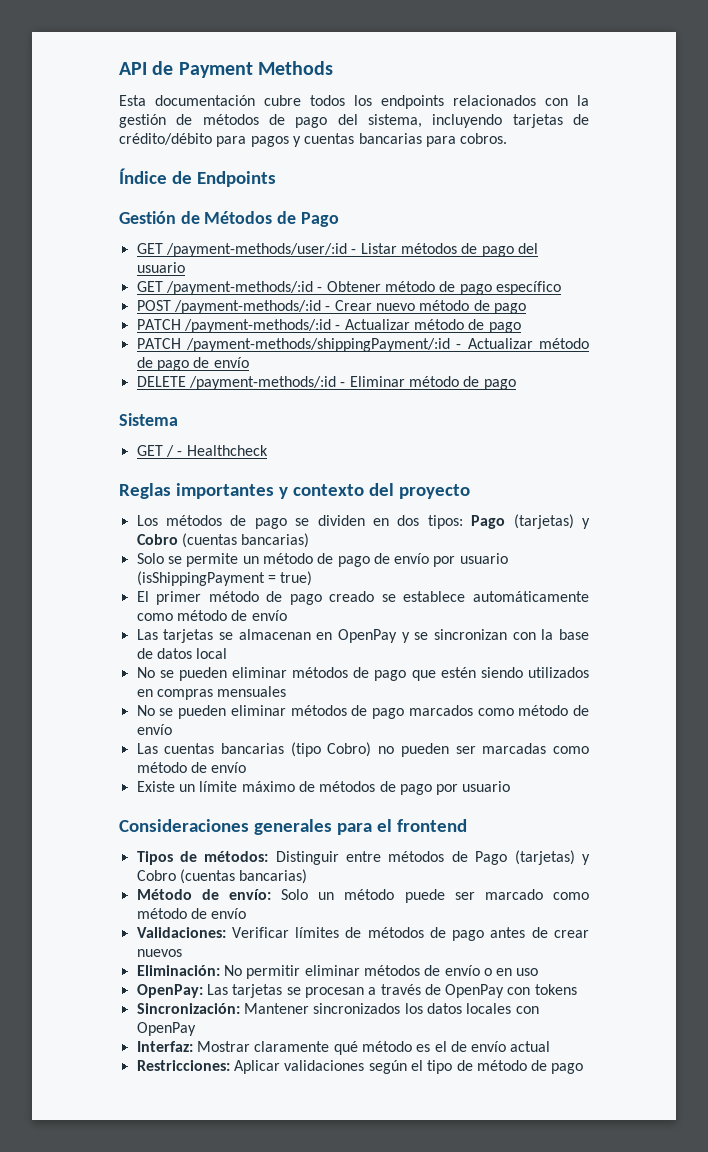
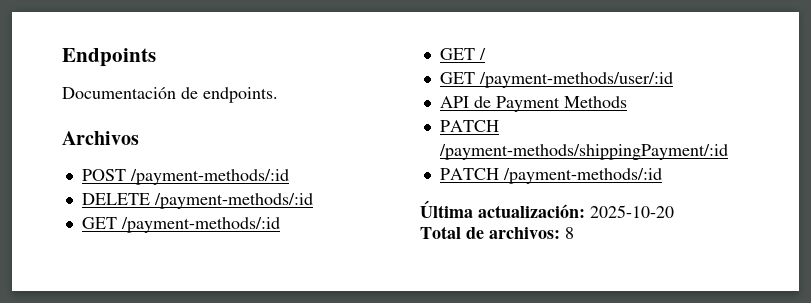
[119,61,334,78] [119,95,589,109] [119,114,589,128] [119,133,508,147] [119,168,276,187] [119,211,339,227] [136,243,538,257] [136,262,185,273] [136,281,561,295] [136,300,526,314] [136,319,521,333] [136,338,589,352] [136,357,249,371] [136,376,516,390] [119,413,178,426] [136,445,268,457] [119,483,470,499] [136,514,590,529] [136,533,310,548] [136,553,508,567] [136,571,313,586] [136,591,589,605] [136,610,287,621] [136,629,590,643] [136,648,228,659] [136,667,589,681] [136,686,287,700] [136,705,589,719] [136,724,172,735] [136,742,589,757] [136,762,247,773] [136,781,511,795] [119,819,467,835] [136,850,590,865] [136,869,308,884] [136,889,589,903] [136,908,247,919] [136,927,589,941] [136,949,182,957] [136,965,539,979] [136,984,577,998] [136,1003,539,1014] [136,1022,196,1036] [136,1041,551,1055] [136,1060,584,1074] API de Payment Methods // Esta documentación cubre todos los endpoints relacionados con la gestión de métodos de pago del sistema, incluyendo tarjetas de crédito/débito para pagos y cuentas bancarias para cobros. // Índice de Endpoints // Gestión de Métodos de Pago // GET /payment-methods/user/:id - Listar métodos de pago del usuario // GET /payment-methods/:id - Obtener método de pago específico // POST /payment-methods/:id - Crear nuevo método de pago // PATCH /payment-methods/:id - Actualizar método de pago // PATCH /payment-methods/shippingPayment/:id - Actualizar método de pago de envío // DELETE /payment-methods/:id - Eliminar método de pago // Sistema // GET / - Healthcheck // Reglas importantes y contexto del proyecto // Los métodos de pago se dividen en dos tipos: Pago (tarjetas) y Cobro (cuentas bancarias) // Solo se permite un método de pago de envío por usuario (isShippingPayment = true) // El primer método de pago creado se establece automáticamente como método de envío // Las tarjetas se almacenan en OpenPay y se sincronizan con la base de datos local // No se pueden eliminar métodos de pago que estén siendo utilizados en compras mensuales // No se pueden eliminar métodos de pago marcados como método de envío // Las cuentas bancarias (tipo Cobro) no pueden ser marcadas como método de envío // Existe un límite máximo de métodos de pago por usuario // Consideraciones generales para el frontend // Tipos de métodos: Distinguir entre métodos de Pago (tarjetas) y Cobro (cuentas bancarias) // Método de envío: Solo un método puede ser marcado como método de envío // Validaciones: Verificar límites de métodos de pago antes de crear nuevos // Eliminación: No permitir eliminar métodos de envío o en uso // OpenPay: Las tarjetas se procesan a través de OpenPay con tokens // Sincronización: Mantener sincronizados los datos locales con OpenPay // Interfaz: Mostrar claramente qué método es el de envío actual // Restricciones: Aplicar validaciones según el tipo de método de pago -> [62,48,156,67] [62,87,278,103] [62,131,139,145] [81,169,289,185] [81,193,313,209] [81,217,280,233] [439,48,486,60] [439,72,673,88] [439,96,627,112] [439,120,499,132] [438,144,728,160] [439,168,662,184] [420,200,674,218] [420,226,574,239] Endpoints // Documentación de endpoints. // Archivos // POST /payment-methods/:id // DELETE /payment-methods/:id // GET /payment-methods/:id // GET / // GET /payment-methods/user/:id // API de Payment Methods // PATCH /payment-methods/shippingPayment/:id // PATCH /payment-methods/:id // Última actualización: 2025-10-20 // Total de archivos: 8

